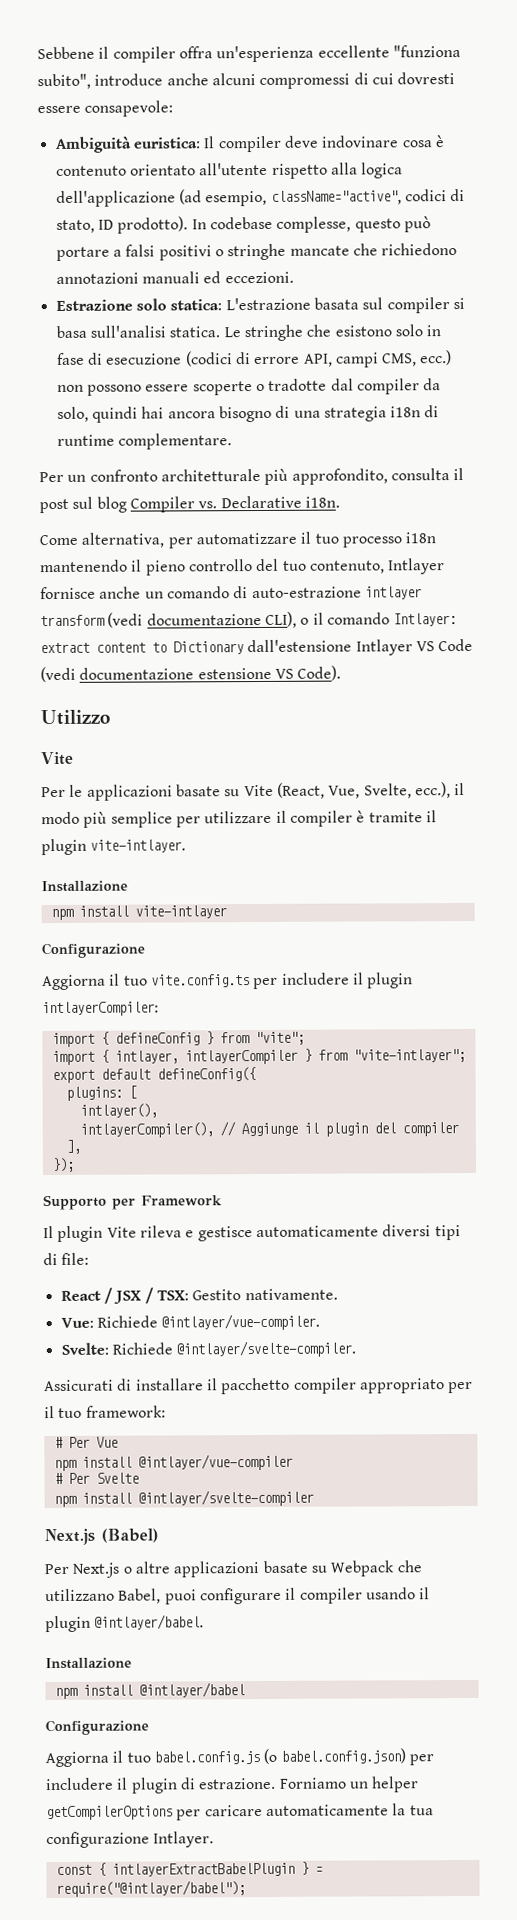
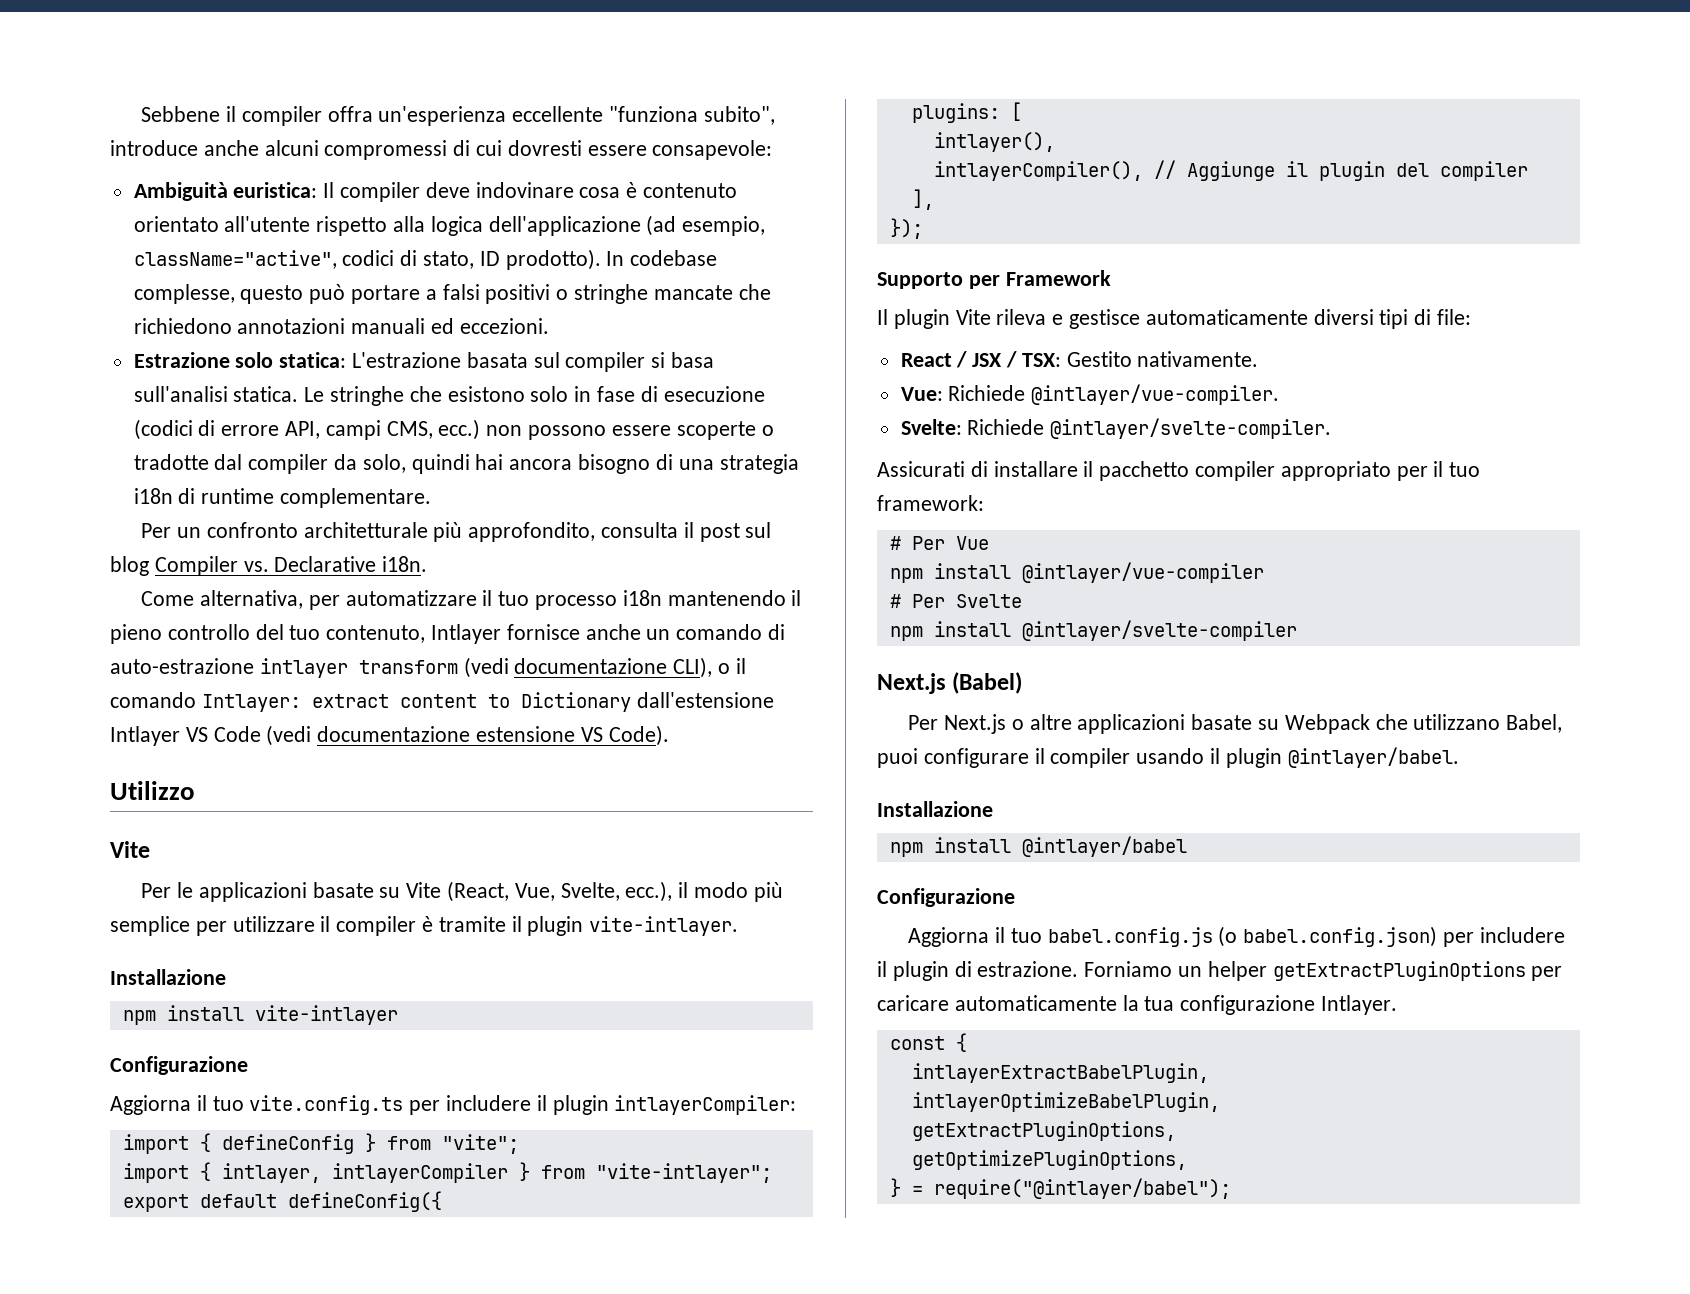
[46,1805,173,1821] getCompilerOptions -> [1272,961,1526,981] getExtractPluginOptions
[111,1862,295,1877] intlayerExtractBabelPlugin -> [911,1063,1209,1083] [911,1092,1220,1112] [911,1121,1176,1141] [911,1150,1187,1170] // intlayerExtractBabelPlugin, // intlayerOptimizeBabelPlugin, // getExtractPluginOptions, // getOptimizePluginOptions, //

